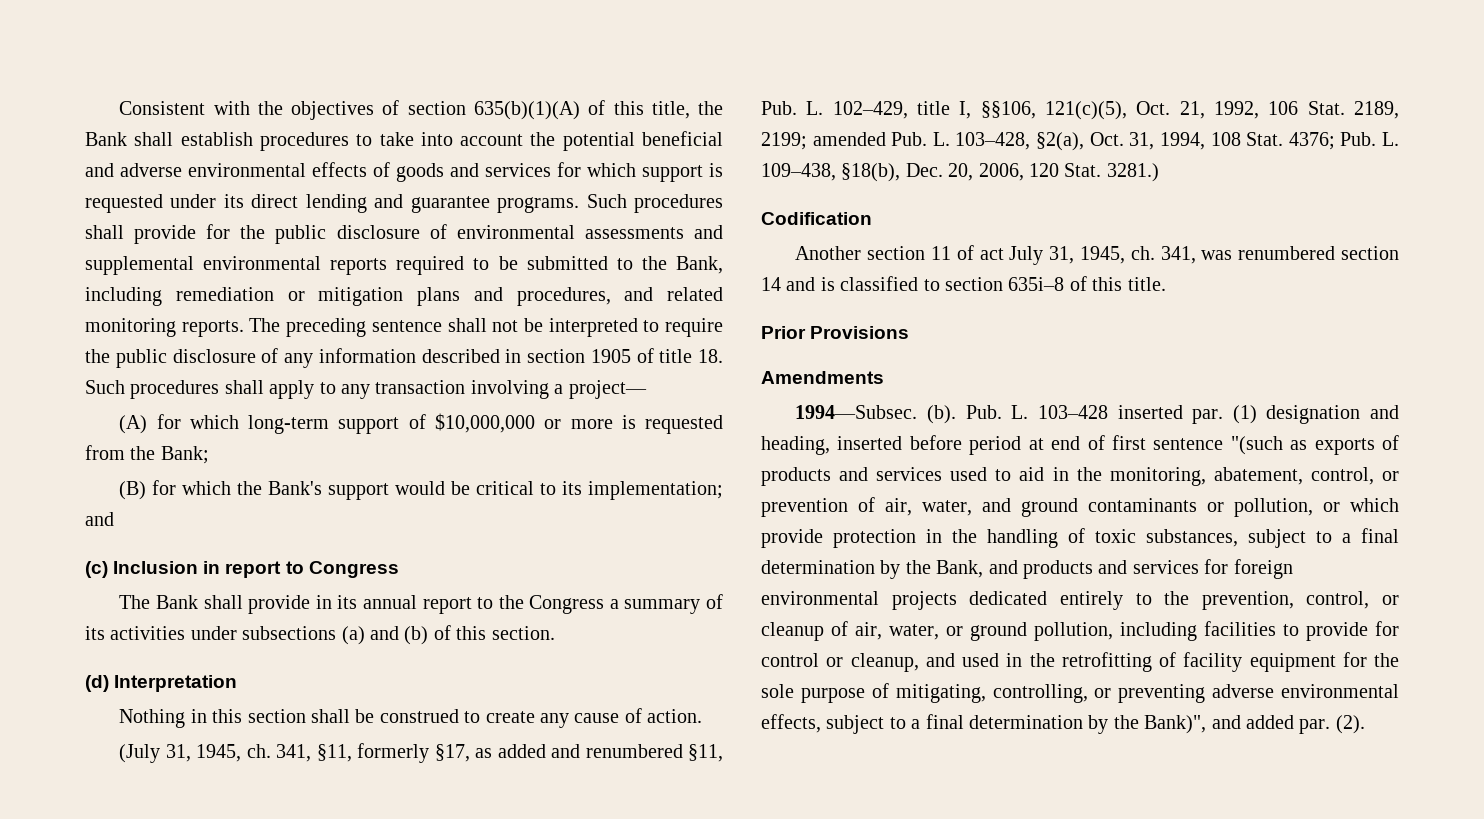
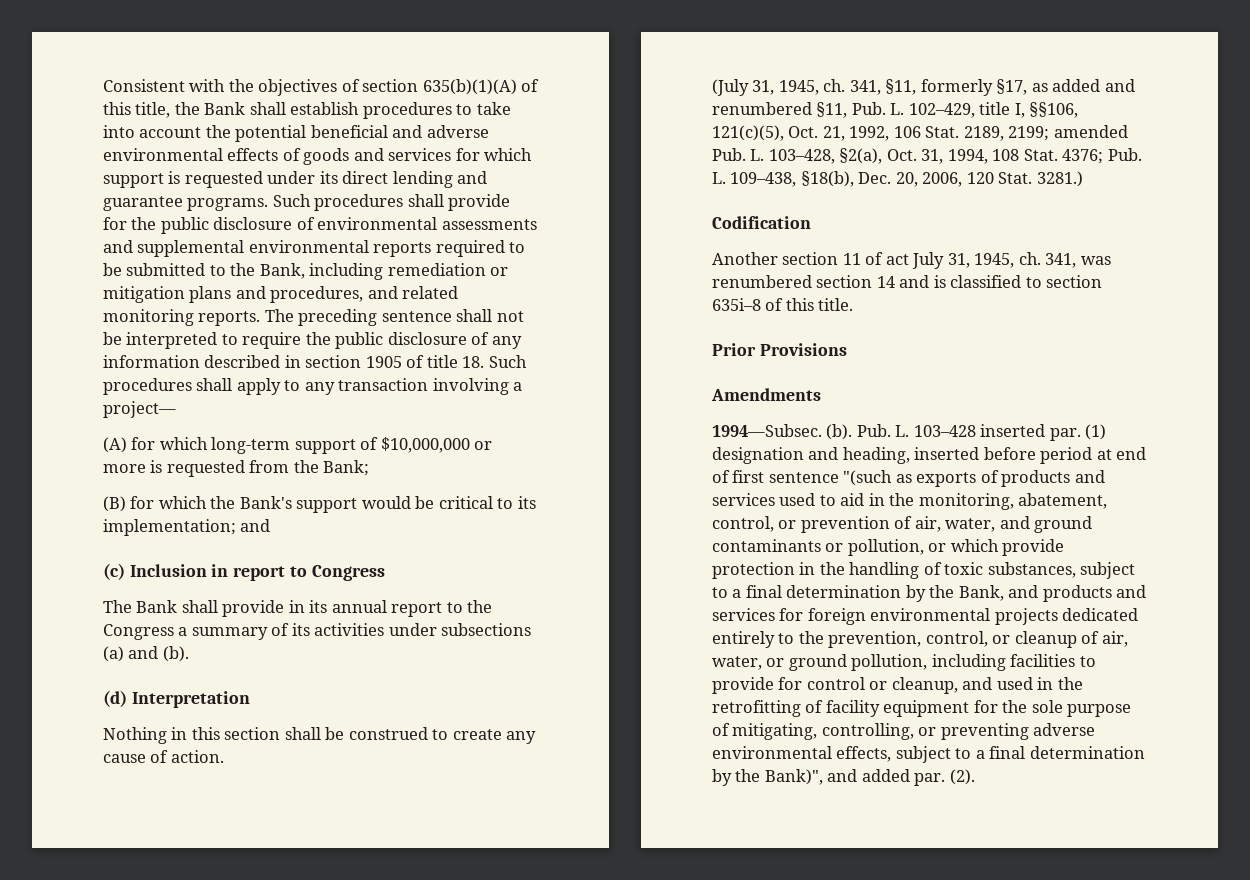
[404,625,555,645] (b) of this section. -> [162,646,189,662] (b).

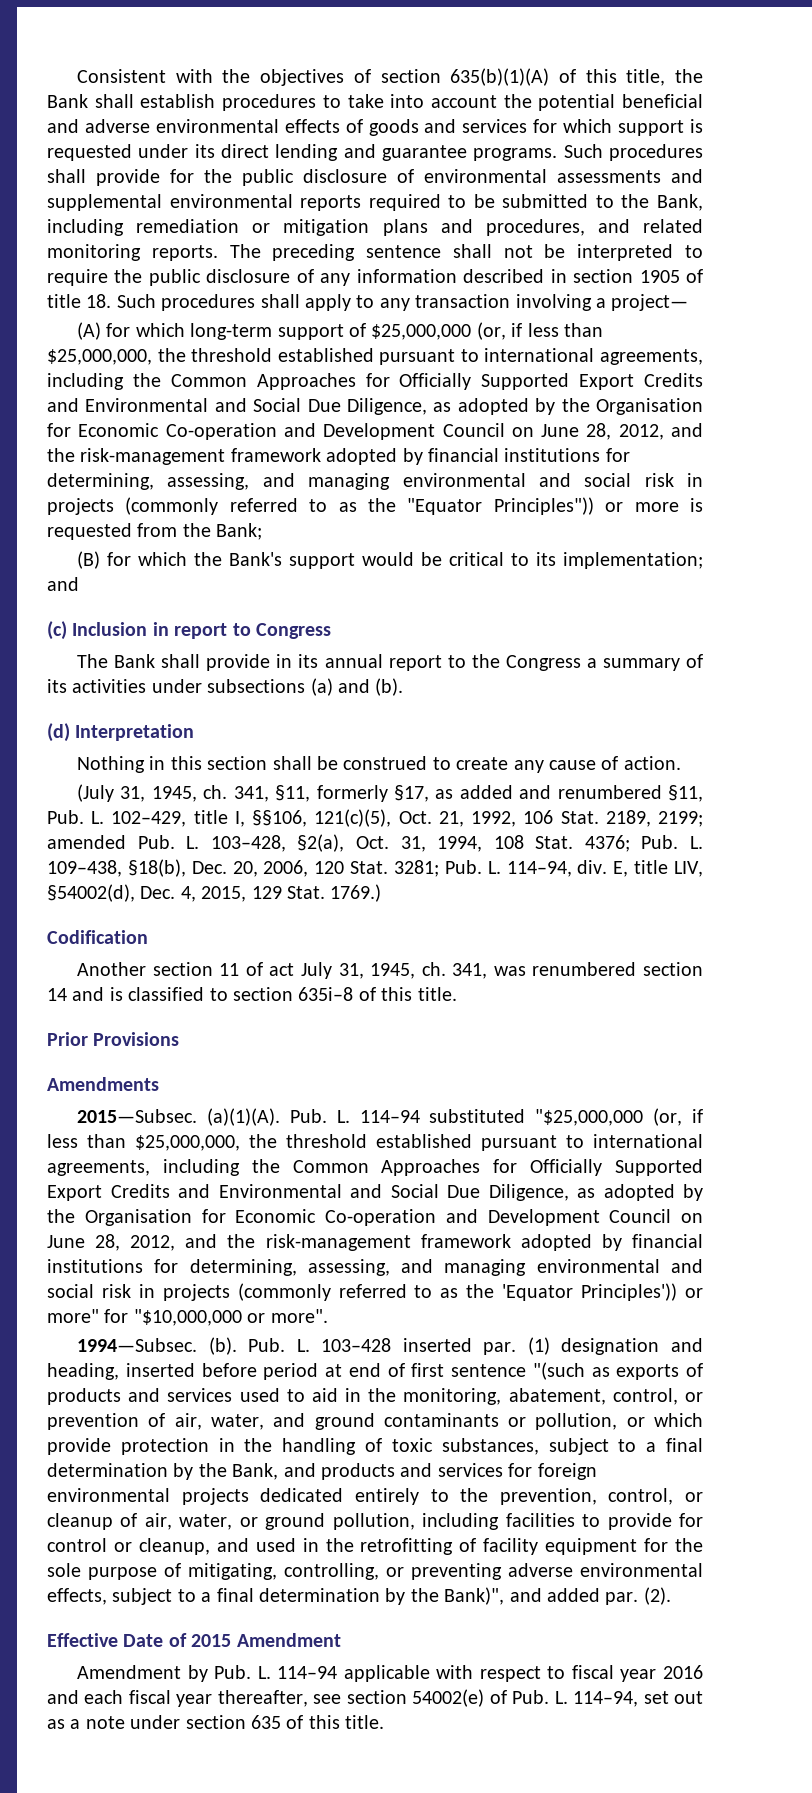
[380,437,470,453] $10,000,000 -> [371,322,604,340] [47,348,703,365] [47,373,703,390] [47,398,703,415] [47,423,703,440] [47,448,630,465] [47,473,703,490] [47,497,594,515] $25,000,000 (or, if less than $25,000,000, the threshold established pursuant to international agreements, including the Common Approaches for Officially Supported Export Credits and Environmental and Social Due Diligence, as adopted by the Organisation for Economic Co-operation and Development Council on June 28, 2012, and the risk-management framework adopted by financial institutions for determining, assessing, and managing environmental and social risk in projects (commonly referred to as the "Equator Principles"))
[1036,171,1083,187] 3281.) -> [393,860,703,877] [47,884,382,902] 3281; Pub. L. 114–94, div. E, title LIV, §54002(d), Dec. 4, 2015, 129 Stat. 1769.)
(821, 394) none -> [77,1108,703,1126] [47,1134,703,1151] [47,1159,703,1176] [47,1184,703,1201] [47,1209,703,1226] [47,1234,703,1251] [47,1259,703,1276] [47,1283,703,1301] [47,1309,328,1326] // 2015—Subsec. (a)(1)(A). Pub. L. 114–94 substituted "$25,000,000 (or, if less than $25,000,000, the threshold established pursuant to international agreements, including the Common Approaches for Officially Supported Export Credits and Environmental and Social Due Diligence, as adopted by the Organisation for Economic Co-operation and Development Council on June 28, 2012, and the risk-management framework adopted by financial institutions for determining, assessing, and managing environmental and social risk in projects (commonly referred to as the 'Equator Principles')) or more" for "$10,000,000 or more".
(975, 777) none -> [47,1633,341,1647] [77,1665,703,1682] [47,1689,703,1707] [47,1715,385,1729] // Effective Date of 2015 Amendment // Amendment by Pub. L. 114–94 applicable with respect to fiscal year 2016 and each fiscal year thereafter, see section 54002(e) of Pub. L. 114–94, set out as a note under section 635 of this title.

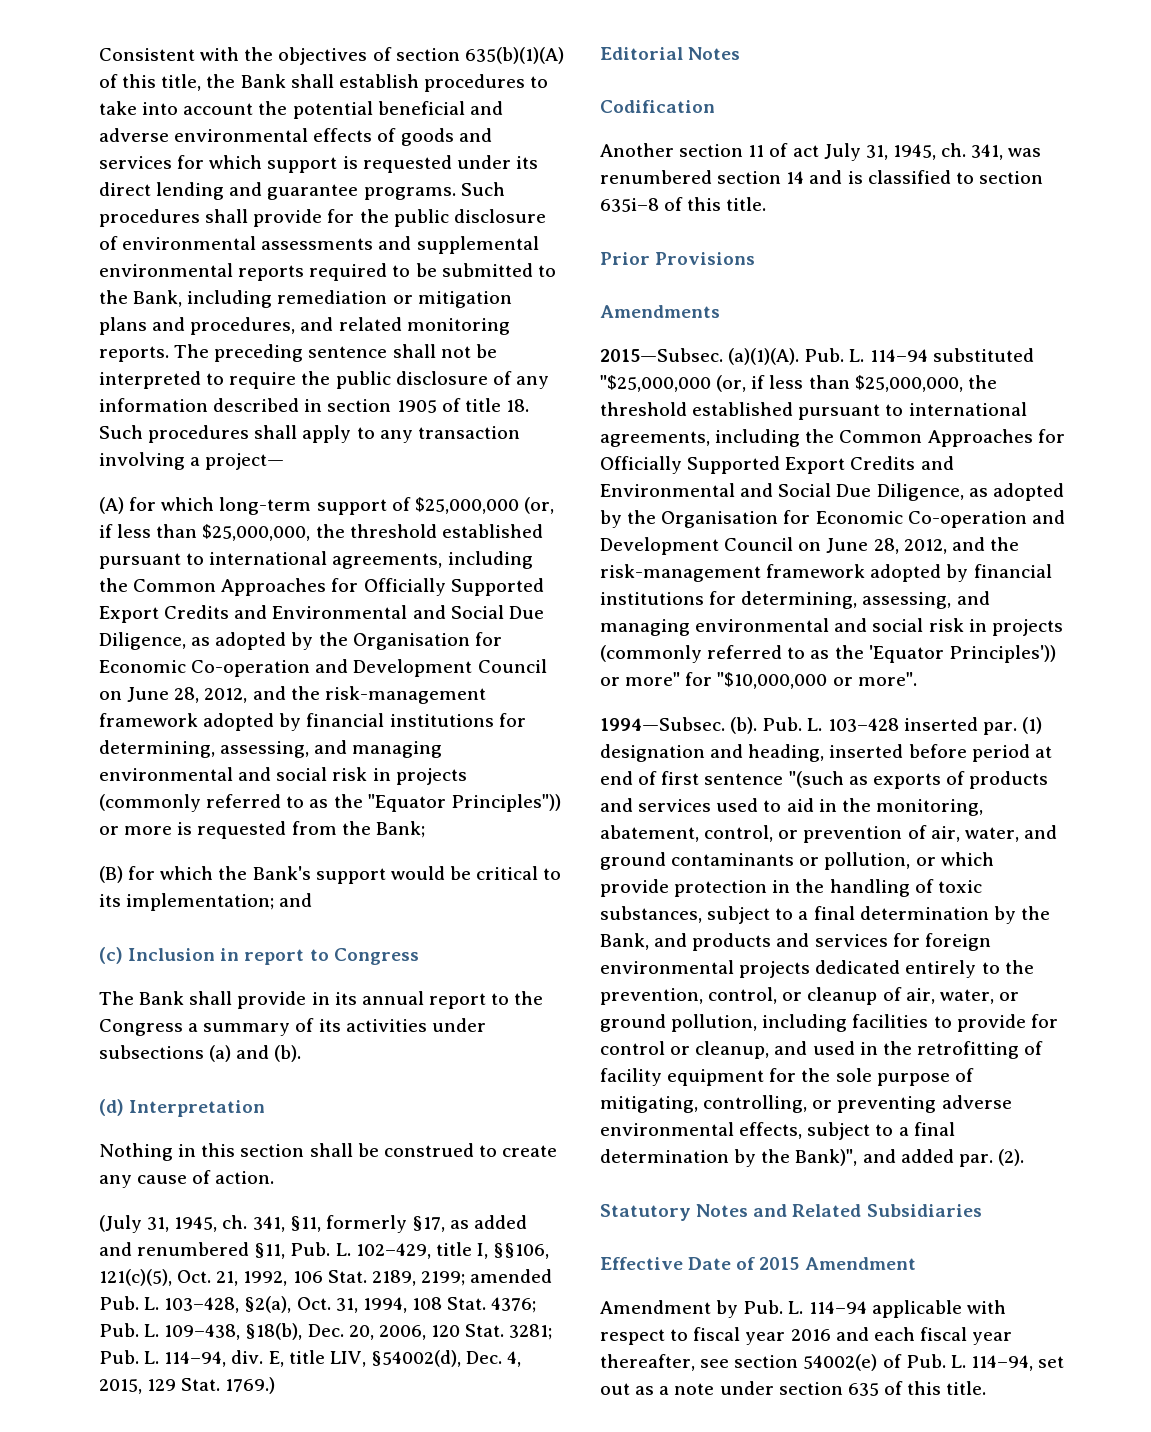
(382, 893) none -> [600,47,741,60] // Editorial Notes
(671, 1596) none -> [600,1204,982,1221] // Statutory Notes and Related Subsidiaries

